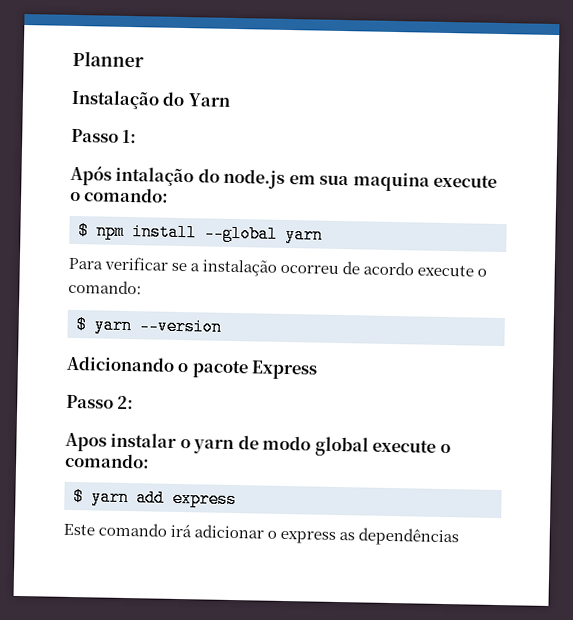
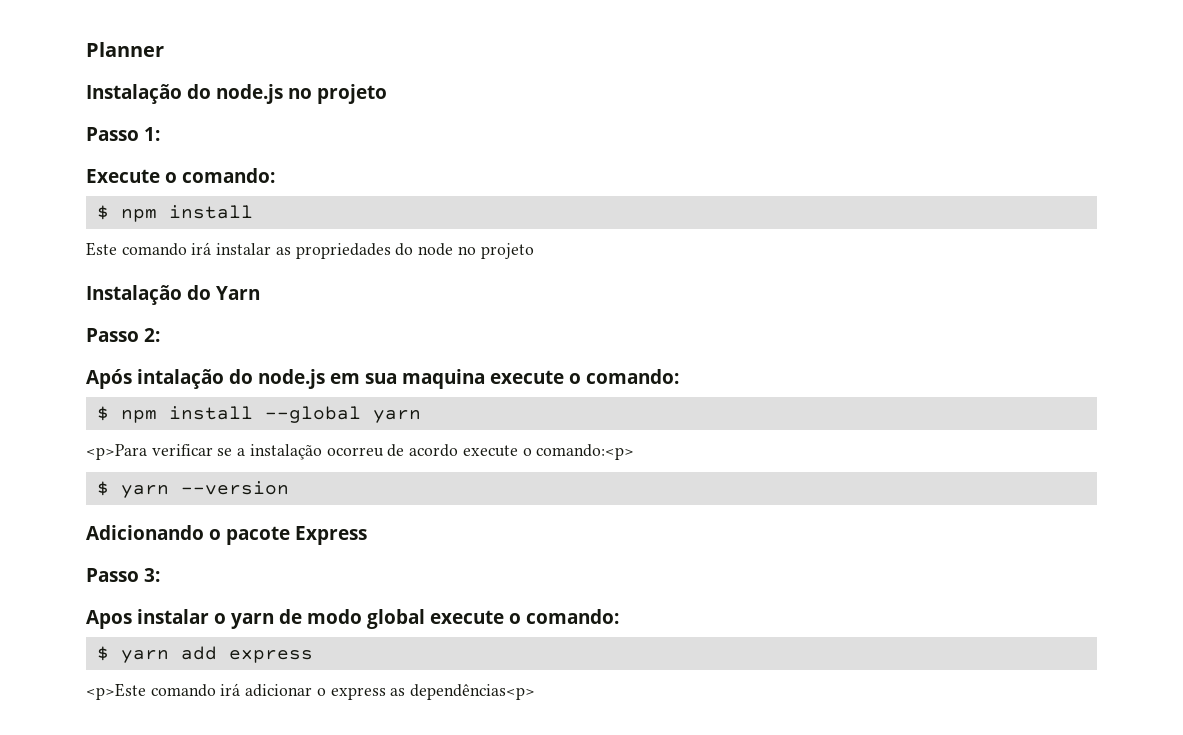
(144, 59) none -> [86,84,387,104] [86,127,160,141] [86,168,275,183] [96,205,253,222] [86,242,534,259] // Instalação do node.js no projeto // Passo 1: // Execute o comando: // $ npm install // Este comando irá instalar as propriedades do node no projeto
[122,129,138,144] 1: -> [144,328,160,342] 2:
[68,257,103,270] Para -> [86,444,147,460] <p>Para
[68,279,142,295] comando: -> [536,444,635,460] comando:<p>
[117,395,135,410] 2: -> [144,568,160,582] 3:
[63,523,95,536] Este -> [86,683,146,700] <p>Este
[358,527,460,547] dependências -> [410,684,536,700] dependências<p>

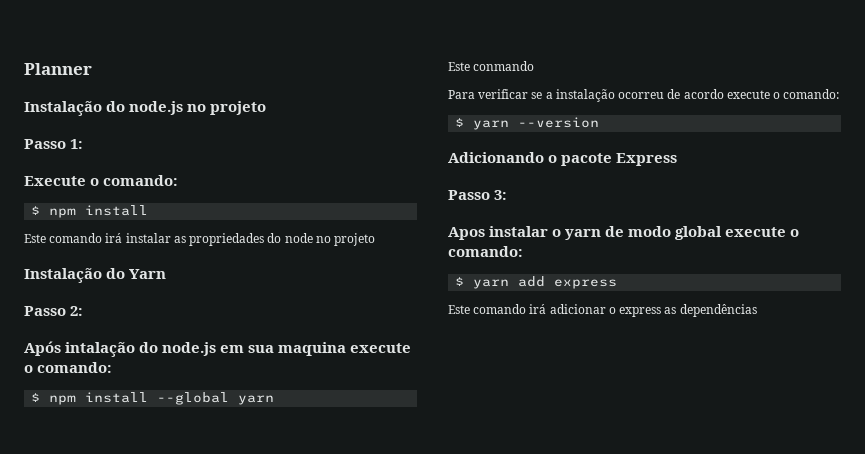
[86,444,147,460] <p>Para -> [448,61,535,71] [448,90,475,99] Este conmando // Para
[536,444,635,460] comando:<p> -> [783,89,840,99] comando:
[86,683,146,700] <p>Este -> [448,305,470,314] Este
[410,684,536,700] dependências<p> -> [679,304,757,317] dependências

